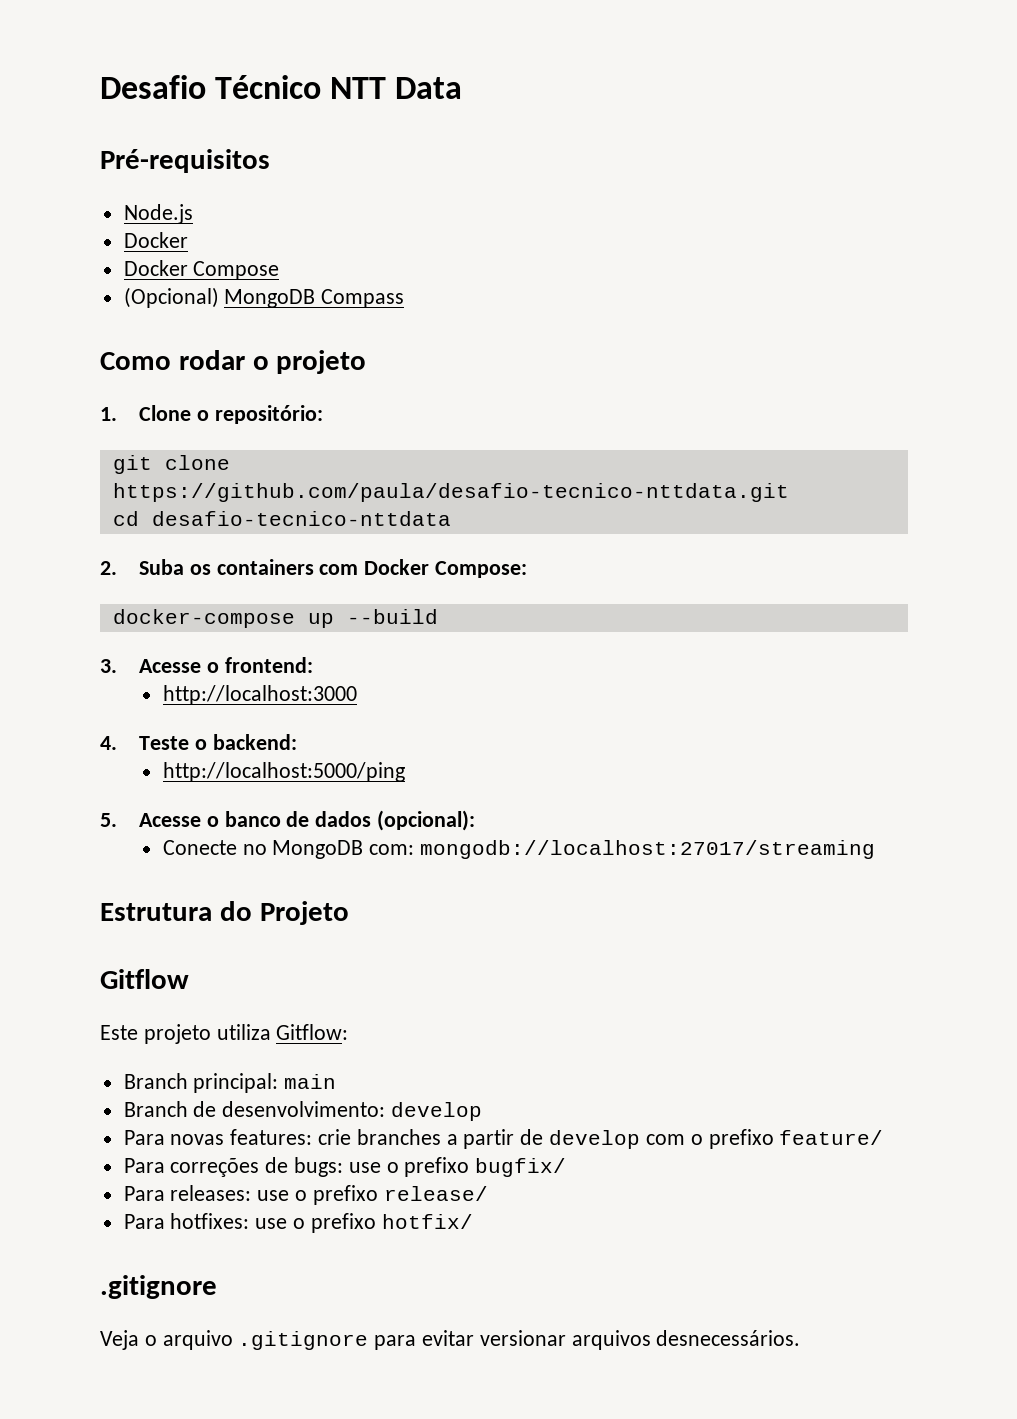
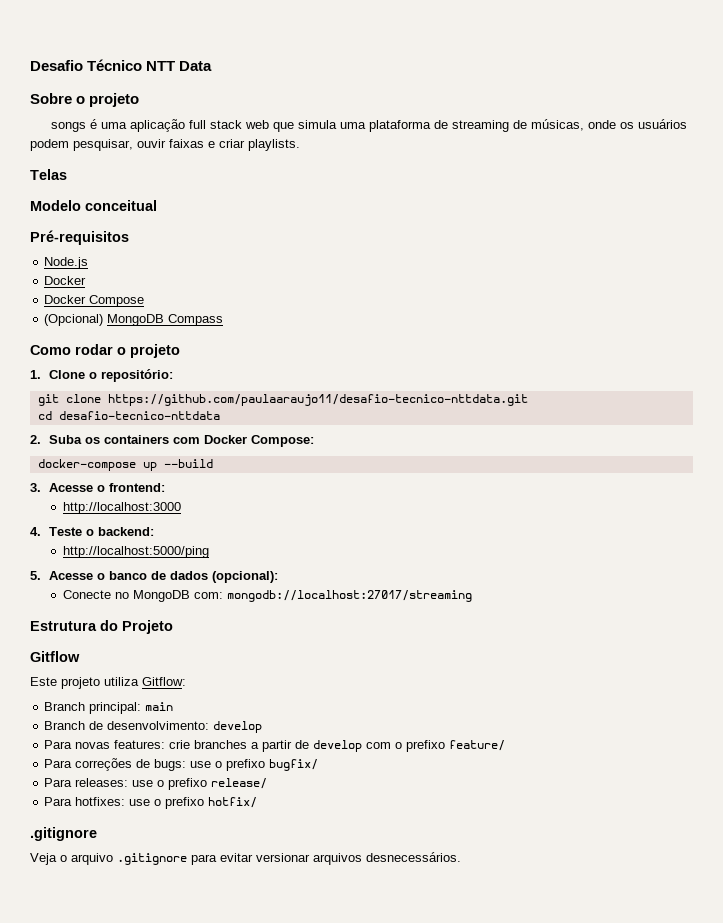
(463, 88) none -> [30,93,140,107] [50,119,687,132] [30,139,300,151] [30,169,67,180] [30,200,157,211] // Sobre o projeto // songs é uma aplicação full stack web que simula uma plataforma de streaming de músicas, onde os usuários podem pesquisar, ouvir faixas e criar playlists. // Telas // Modelo conceitual
[112,483,789,502] https://github.com/paula/desafio-tecnico-nttdata.git -> [107,394,528,406] https://github.com/paulaaraujo11/desafio-tecnico-nttdata.git

